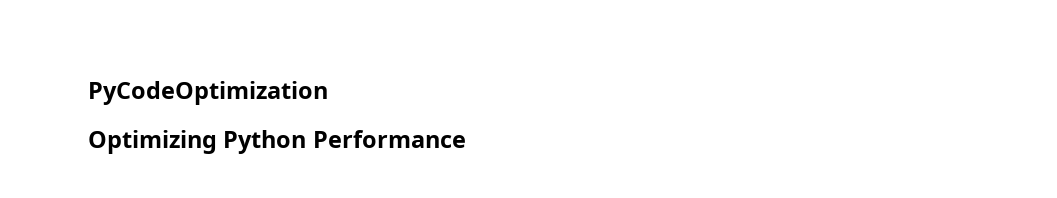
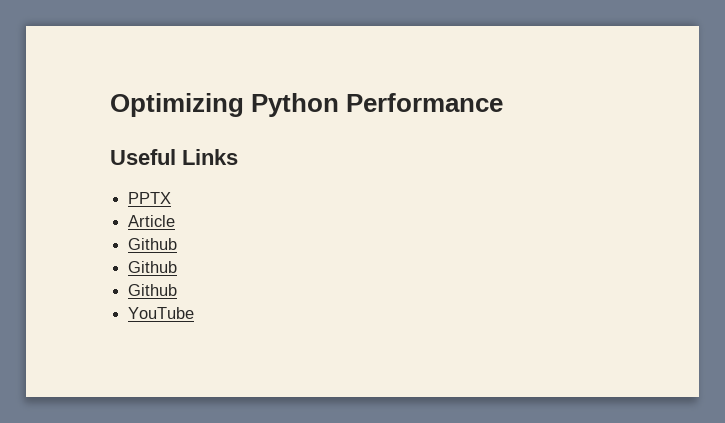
[88,81,328,105] PyCodeOptimization // -> (110, 105) none
(466, 139) none -> [110,149,238,165] [128,192,172,204] [128,215,176,227] [128,238,178,250] [128,261,178,273] [128,284,178,296] [128,307,195,319] // Useful Links // PPTX // Article // Github // Github // Github // YouTube

